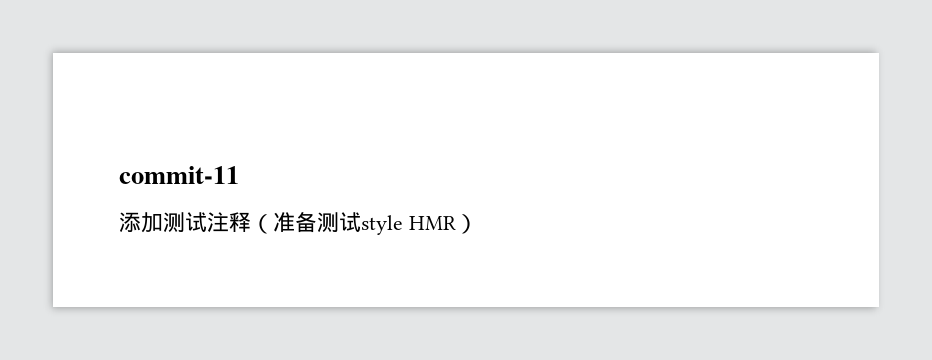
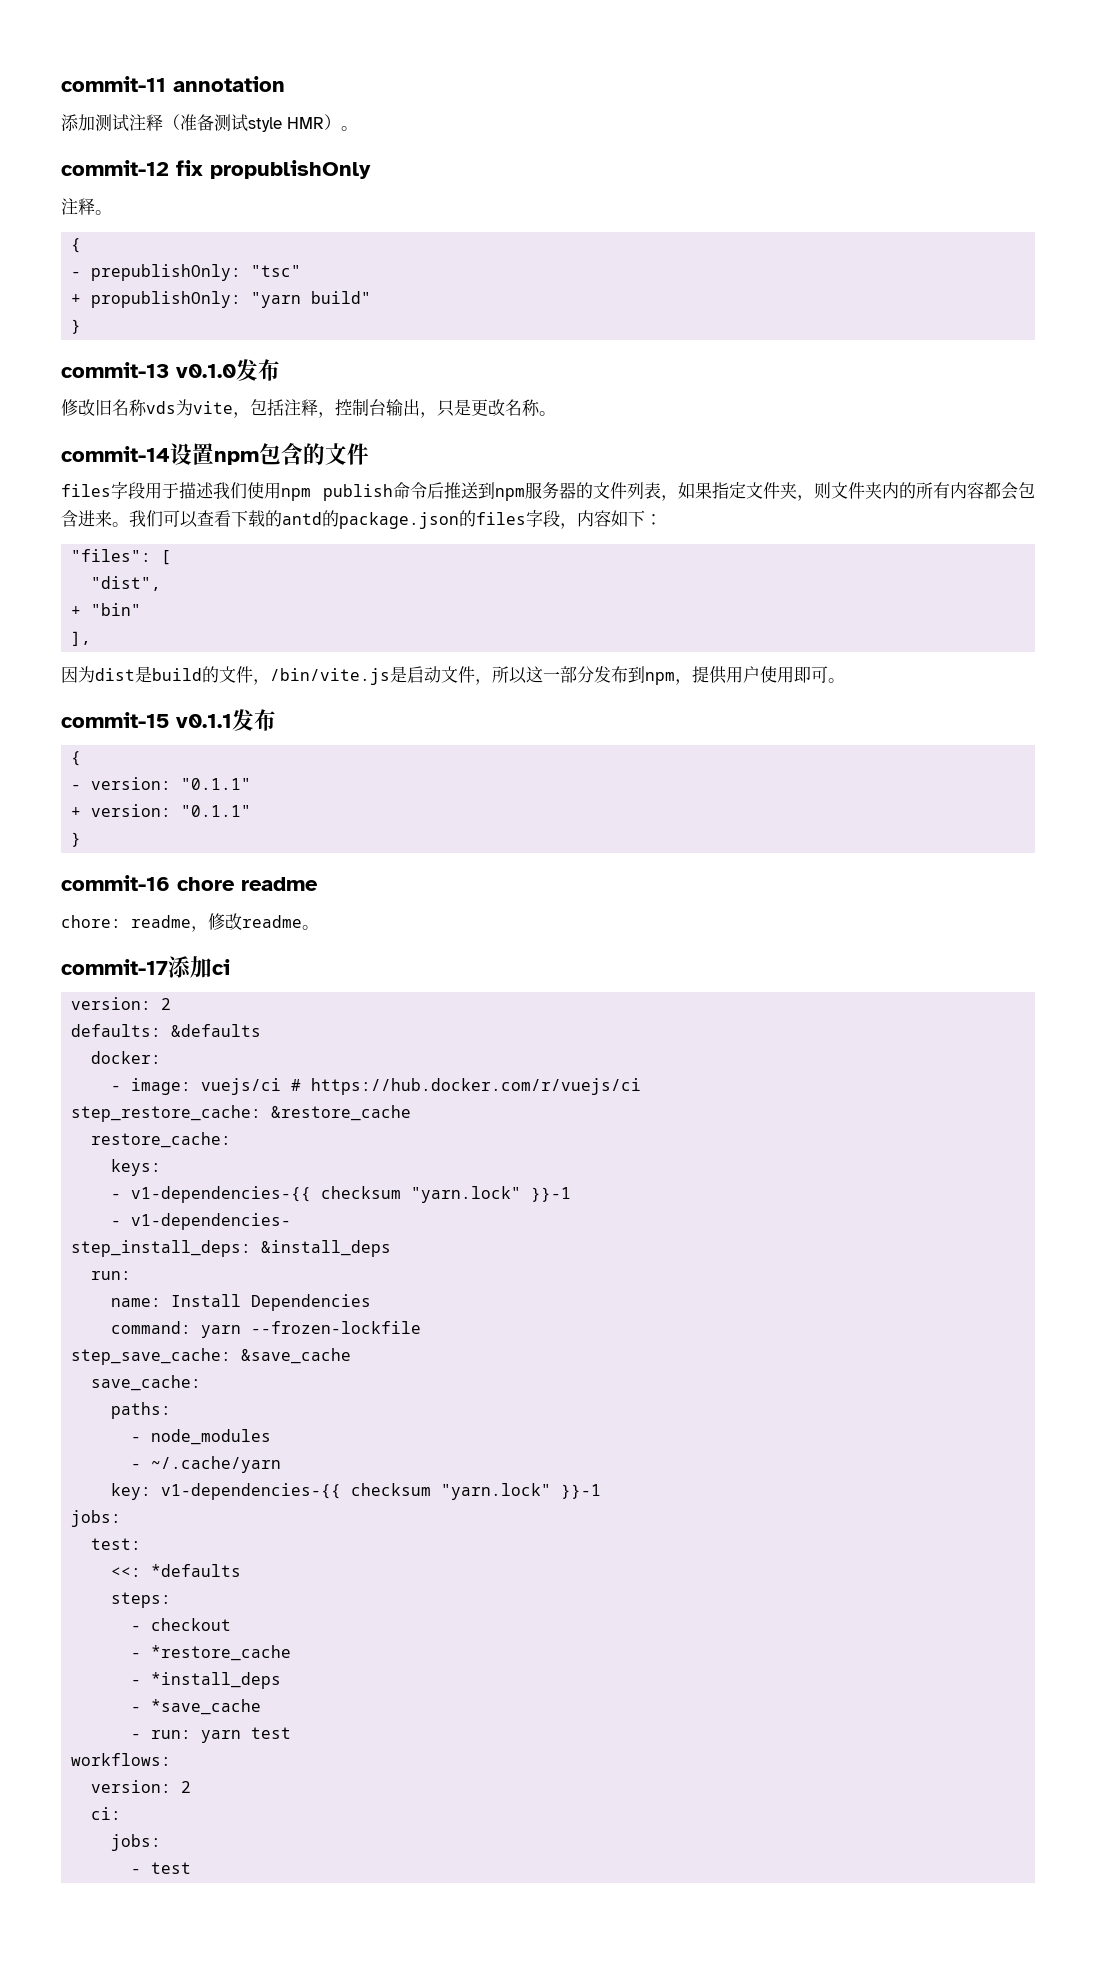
(239, 175) none -> [173,76,285,92] annotation
(478, 224) none -> [341,126,358,131] [61,160,371,179] [61,198,112,215] [71,238,82,253] [71,264,302,281] [71,291,372,308] [71,319,82,334] [61,359,280,381] [61,399,556,418] [61,442,369,465] [61,482,1035,501] [61,510,662,529] [71,549,172,565] [91,576,162,591] [71,603,142,616] [71,631,92,646] [61,666,845,685] [61,709,276,731] [71,751,82,766] [71,777,252,790] [71,804,252,817] [71,832,82,847] [61,875,318,891] [61,913,319,932] [61,956,230,978] [71,997,172,1010] [71,1024,262,1037] [91,1051,162,1064] [111,1078,642,1095] [71,1105,412,1122] [91,1132,232,1148] [111,1159,162,1176] [111,1186,572,1203] [111,1213,292,1230] [71,1240,392,1257] [91,1271,132,1280] [111,1294,372,1311] [111,1321,422,1338] [71,1348,352,1365] [91,1375,202,1391] [111,1402,172,1419] [131,1429,272,1445] [131,1456,282,1473] [111,1483,602,1500] [71,1510,122,1527] [91,1538,142,1550] [111,1564,242,1577] [111,1592,172,1608] [131,1618,232,1631] [131,1645,292,1661] [131,1672,282,1689] [131,1699,262,1715] [131,1727,292,1743] [71,1753,172,1766] [91,1780,192,1793] [91,1807,122,1820] [111,1834,162,1851] [131,1862,192,1874] 。 // commit-12 fix propublishOnly // 注释。 // { // - prepublishOnly: "tsc" // + propublishOnly: "yarn build" // } // commit-13 v0.1.0发布 // 修改旧名称vds为vite，包括注释，控制台输出，只是更改名称。 // commit-14设置npm包含的文件 // files字段用于描述我们使用npm publish命令后推送到npm服务器的文件列表，如果指定文件夹，则文件夹内的所有内容都会包含进来。我们可以查看下载的antd的package.json的files字段，内容如下： // "files": [ // "dist", // + "bin" // ], // 因为dist是build的文件，/bin/vite.js是启动文件，所以这一部分发布到npm，提供用户使用即可。 // commit-15 v0.1.1发布 // { // - version: "0.1.1" // + version: "0.1.1" // } // commit-16 chore readme // chore: readme，修改readme。 // commit-17添加ci // version: 2 // defaults: &defaults // docker: // - image: vuejs/ci # https://hub.docker.com/r/vuejs/ci // step_restore_cache: &restore_cache // restore_cache: // keys: // - v1-dependencies-{{ checksum "yarn.lock" }}-1 // - v1-dependencies- // step_install_deps: &install_deps // run: // name: Install Dependencies // command: yarn --frozen-lockfile // step_save_cache: &save_cache // save_cache: // paths: // - node_modules // - ~/.cache/yarn // key: v1-dependencies-{{ checksum "yarn.lock" }}-1 // jobs: // test: // <<: *defaults // steps: // - checkout // - *restore_cache // - *install_deps // - *save_cache // - run: yarn test // workflows: // version: 2 // ci: // jobs: // - test

